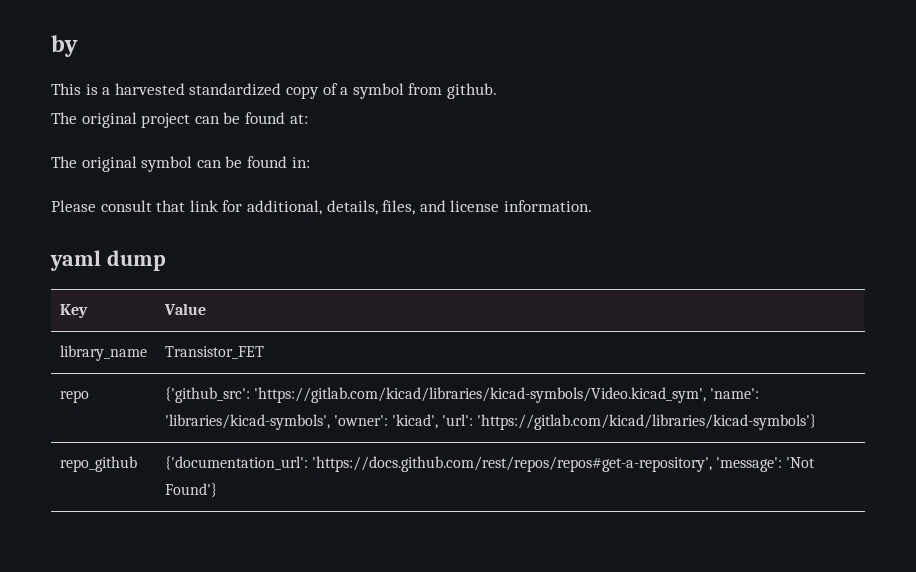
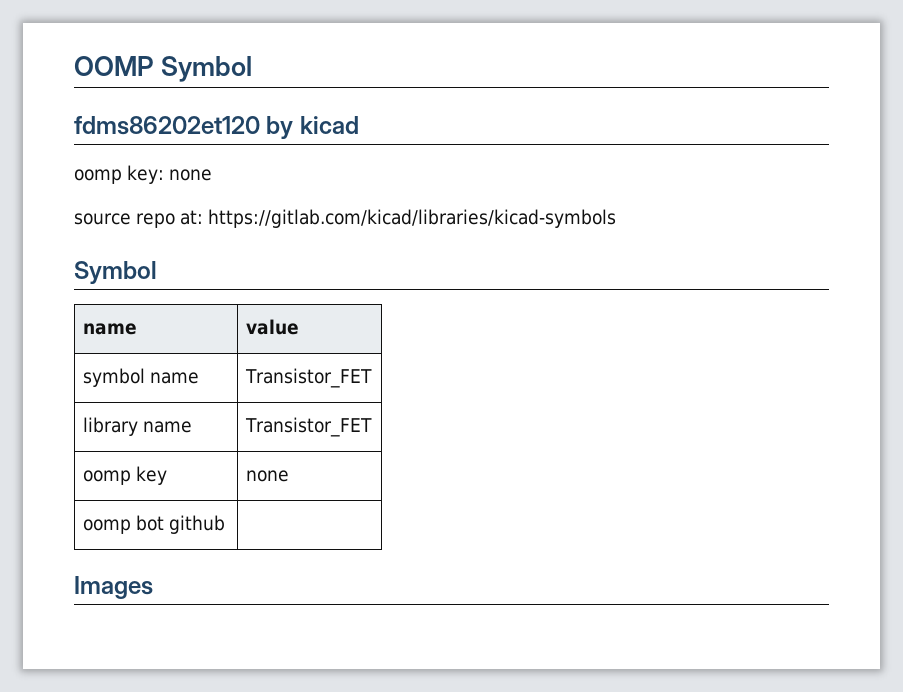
[51,35,78,57] [51,83,497,99] [51,112,308,128] [51,156,310,172] [51,200,592,215] [50,250,166,271] [59,304,88,318] [163,303,206,315] [59,345,147,361] [164,346,264,359] [59,390,89,403] [164,387,759,403] [164,414,817,430] [59,456,137,472] [164,456,816,472] [164,483,217,497] by // This is a harvested standardized copy of a symbol from github. // The original project can be found at: // The original symbol can be found in: // Please consult that link for additional, details, files, and license information. // yaml dump // Key | Value // library_name | Transistor_FET // repo | {'github_src': 'https://gitlab.com/kicad/libraries/kicad-symbols/Video.kicad_sym', 'name': 'libraries/kicad-symbols', 'owner': 'kicad', 'url': 'https://gitlab.com/kicad/libraries/kicad-symbols'} // repo_github | {'documentation_url': 'https://docs.github.com/rest/repos/repos#get-a-repository', 'message': 'Not Found'} -> [74,56,253,82] [74,116,359,139] [74,165,213,184] [74,209,617,228] [74,261,157,284] [82,323,137,335] [245,319,299,335] [82,368,199,387] [244,368,372,388] [82,417,192,436] [244,417,372,437] [82,466,167,485] [245,470,289,482] [82,515,226,534] [74,576,153,599] OOMP Symbol // fdms86202et120 by kicad // oomp key: none // source repo at: https://gitlab.com/kicad/libraries/kicad-symbols // Symbol // name | value // symbol name | Transistor_FET // library name | Transistor_FET // oomp key | none // oomp bot github | // Images

